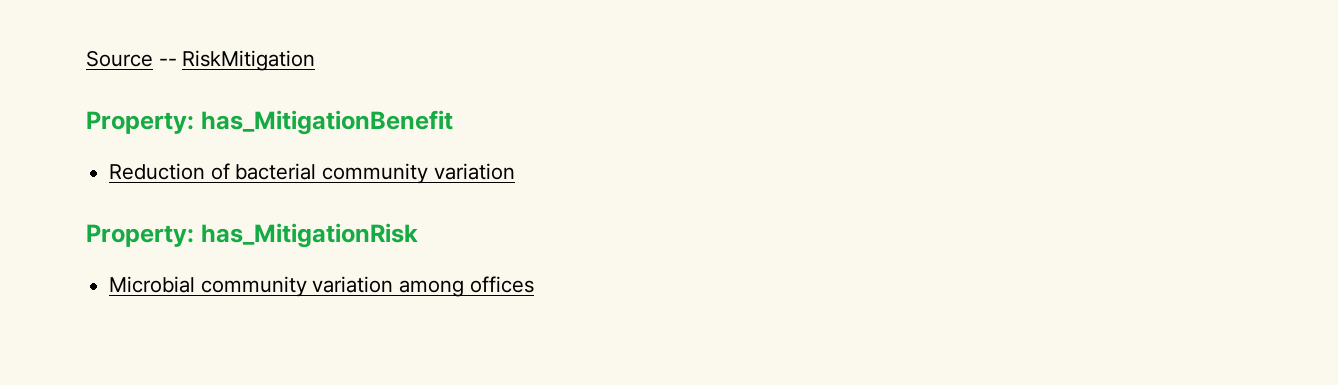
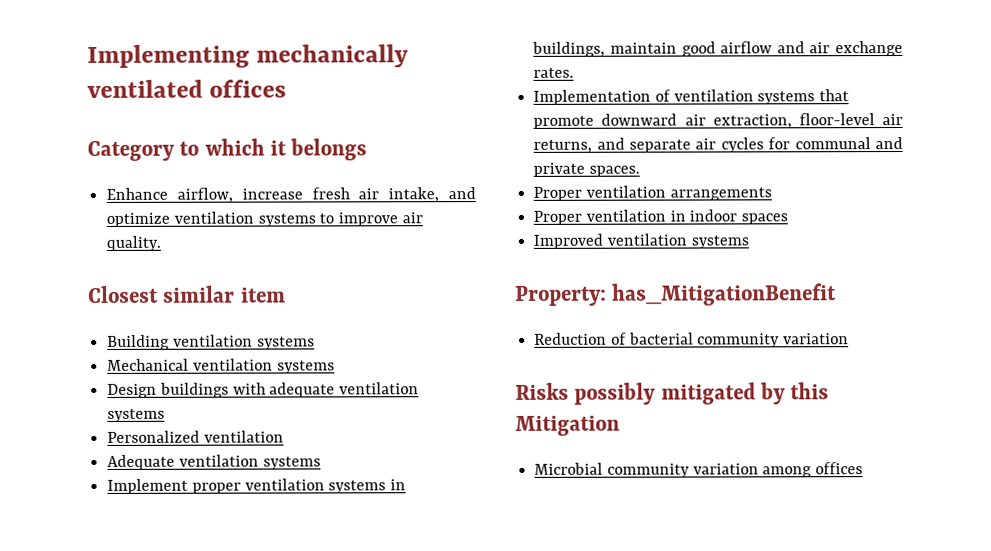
[86,50,316,71] Source -- RiskMitigation -> [87,44,410,68] [87,79,287,98] [87,138,368,161] [106,187,477,203] [106,211,423,227] [106,235,162,251] [88,285,286,303] [107,334,315,350] [107,358,335,374] [107,382,420,398] [107,408,166,422] [107,430,284,443] [107,454,321,470] [107,478,407,494] [532,41,903,57] [533,67,575,78] [533,89,850,105] [533,113,903,129] [533,137,903,153] [533,162,640,177] [533,185,772,201] [533,209,789,225] [533,233,749,249] Implementing mechanically ventilated offices // Category to which it belongs // Enhance airflow, increase fresh air intake, and optimize ventilation systems to improve air quality. // Closest similar item // Building ventilation systems // Mechanical ventilation systems // Design buildings with adequate ventilation systems // Personalized ventilation // Adequate ventilation systems // Implement proper ventilation systems in buildings, maintain good airflow and air exchange rates. // Implementation of ventilation systems that promote downward air extraction, floor-level air returns, and separate air cycles for communal and private spaces. // Proper ventilation arrangements // Proper ventilation in indoor spaces // Improved ventilation systems
[86,223,418,248] Property: has_MitigationRisk -> [515,382,830,405] [515,415,620,436] Risks possibly mitigated by this Mitigation

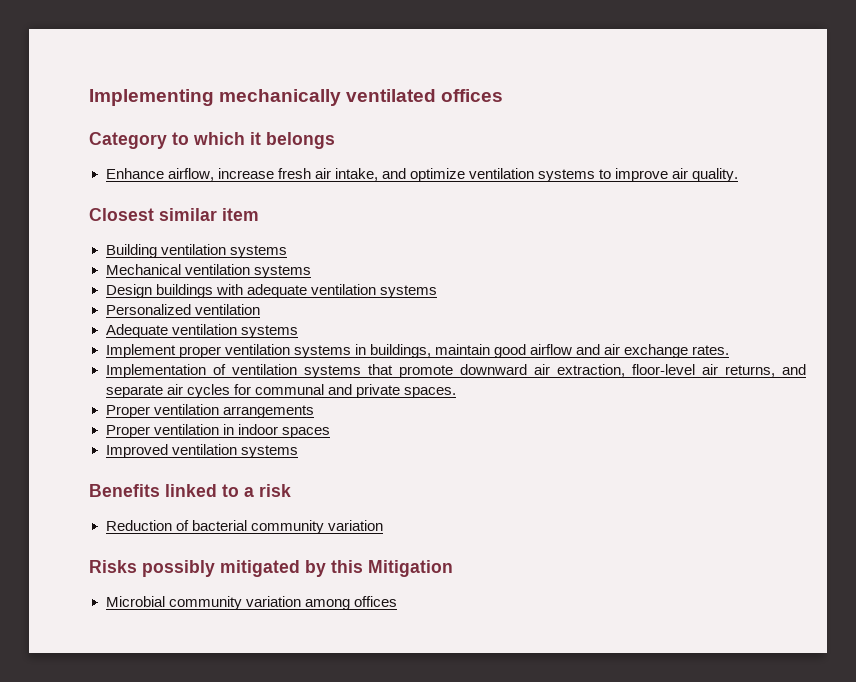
[515,283,838,306] Property: has_MitigationBenefit -> [89,484,291,497] Benefits linked to a risk

